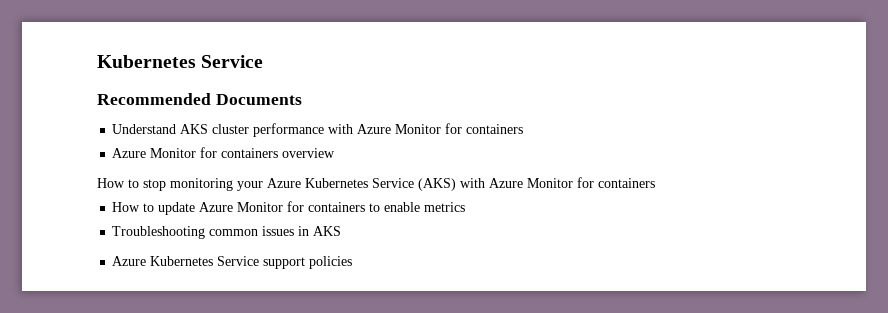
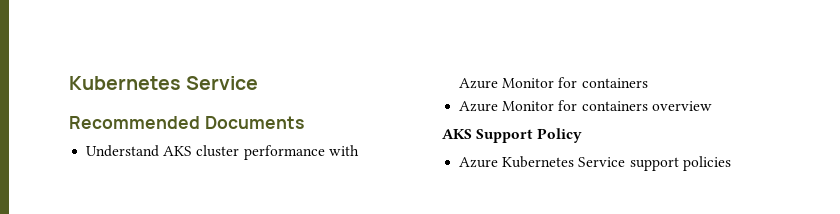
[97,177,655,191] [112,201,466,215] [112,226,342,239] How to stop monitoring your Azure Kubernetes Service (AKS) with Azure Monitor for containers // How to update Azure Monitor for containers to enable metrics // Troubleshooting common issues in AKS -> [442,128,583,143] AKS Support Policy

